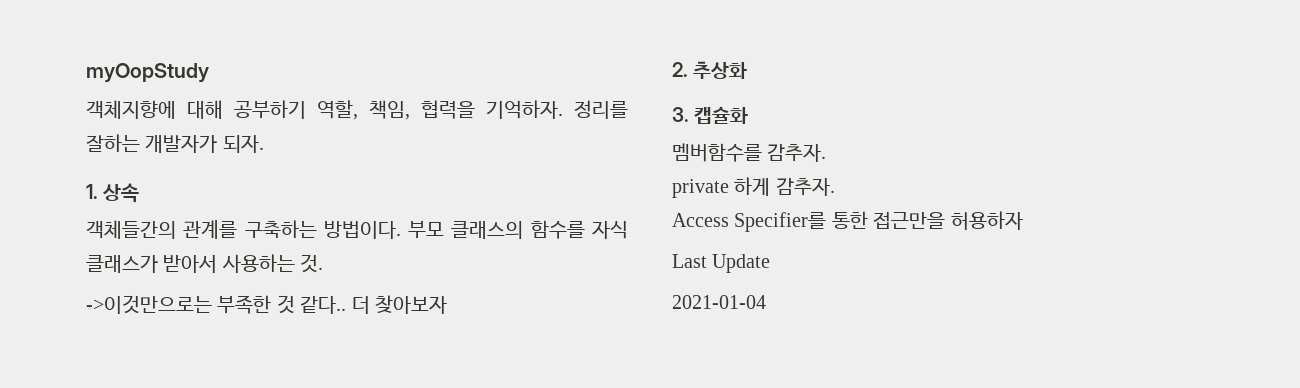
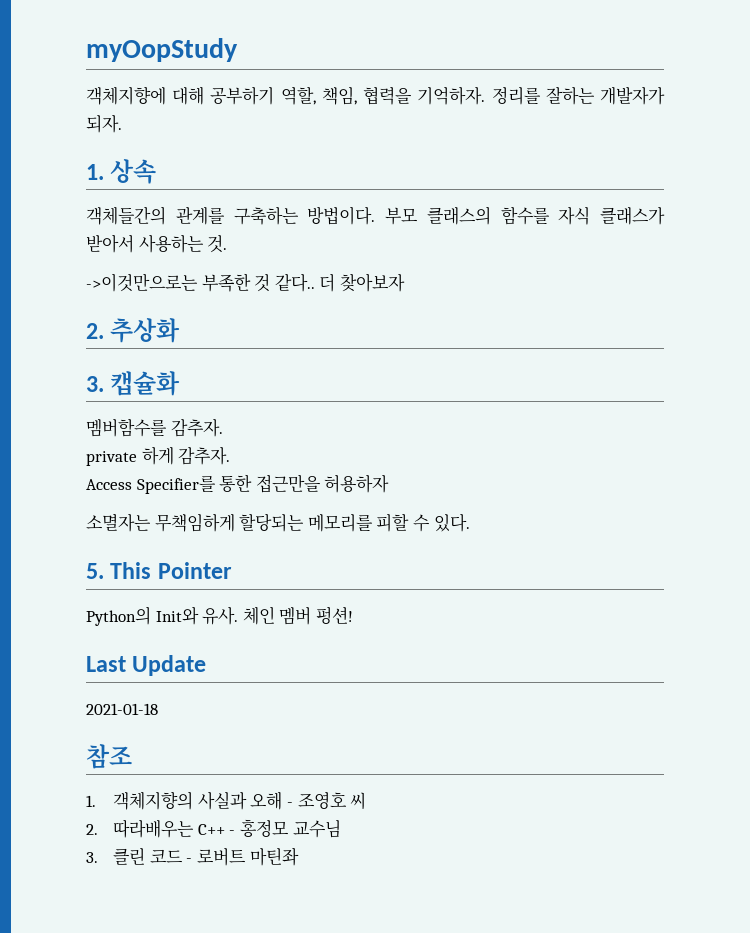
[672,254,771,273] [672,295,766,309] Last Update // 2021-01-04 -> [86,513,470,532] [86,562,232,579] [86,606,353,626] [86,655,207,676] [86,703,158,715] [86,744,132,769] [86,791,367,810] [86,819,341,838] [86,847,299,866] 소멸자는 무책임하게 할당되는 메모리를 피할 수 있다. // 5. This Pointer // Python의 Init와 유사. 체인 멤버 펑션! // Last Update // 2021-01-18 // 참조 // 1. 객체지향의 사실과 오해 - 조영호 씨 // 2. 따라배우는 C++ - 홍정모 교수님 // 3. 클린 코드 - 로버트 마틴좌

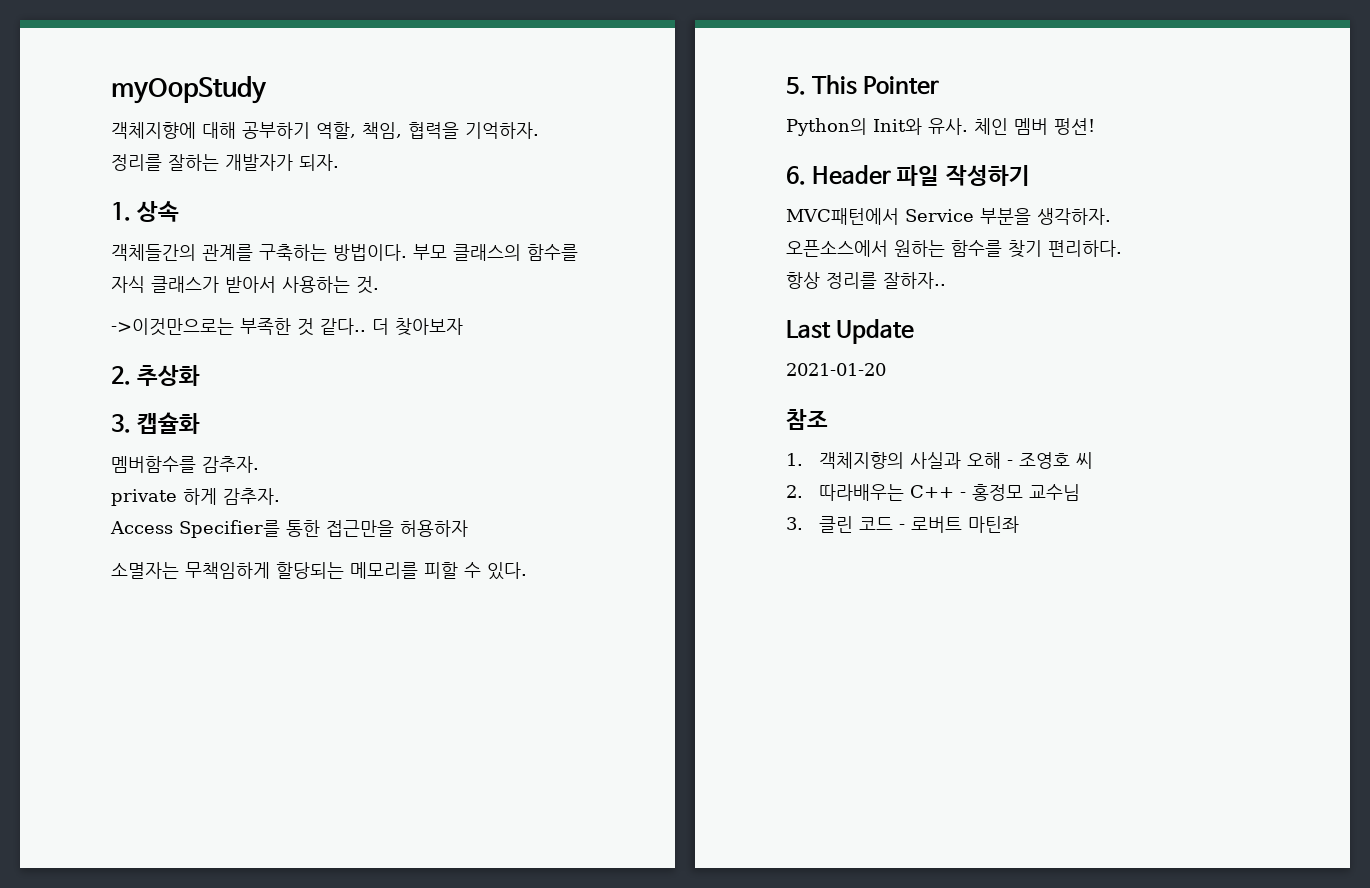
(353, 615) none -> [786,165,1030,186] [786,208,1111,225] [786,240,1122,258] [786,272,946,289] // 6. Header 파일 작성하기 // MVC패턴에서 Service 부분을 생각하자. // 오픈소스에서 원하는 함수를 찾기 편리하다. // 항상 정리를 잘하자..
[86,703,158,715] 2021-01-18 -> [786,363,886,376] 2021-01-20

